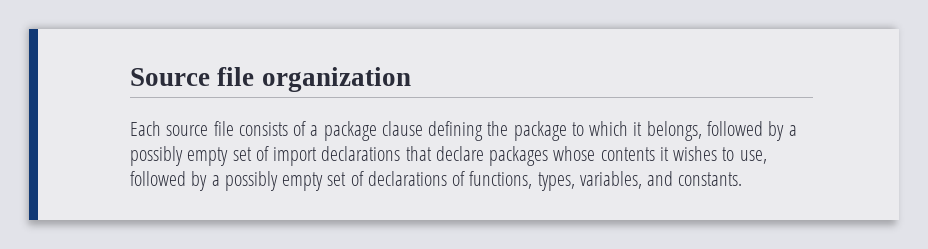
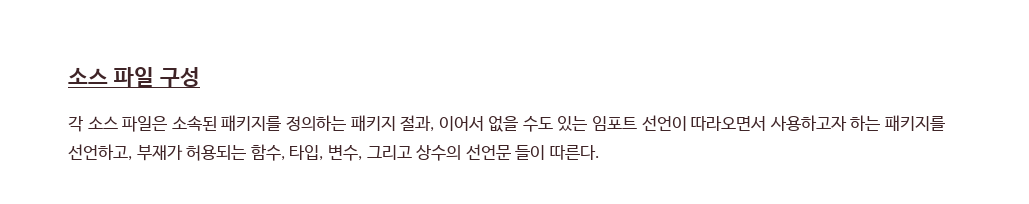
[130,67,411,92] [130,121,797,141] [130,146,767,166] [130,171,743,191] Source file organization // Each source file consists of a package clause defining the package to which it belongs, followed by a possibly empty set of import declarations that declare packages whose contents it wishes to use, followed by a possibly empty set of declarations of functions, types, variables, and constants. -> [68,67,200,88] [68,115,946,132] [68,144,599,161] 소스 파일 구성 // 각 소스 파일은 소속된 패키지를 정의하는 패키지 절과, 이어서 없을 수도 있는 임포트 선언이 따라오면서 사용하고자 하는 패키지를 선언하고, 부재가 허용되는 함수, 타입, 변수, 그리고 상수의 선언문 들이 따른다.

